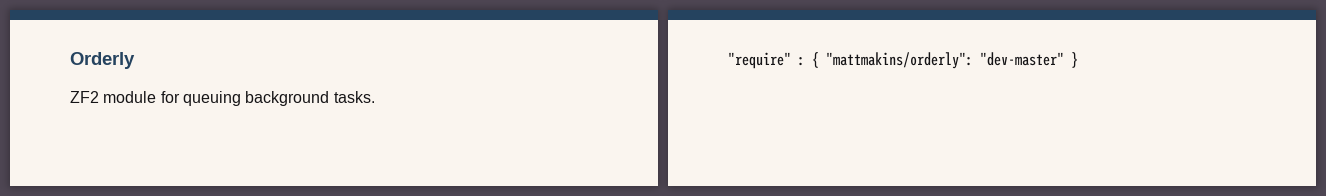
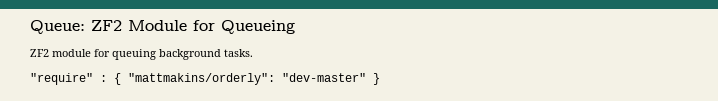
[70,52,135,69] Orderly -> [30,20,295,34] Queue: ZF2 Module for Queueing

